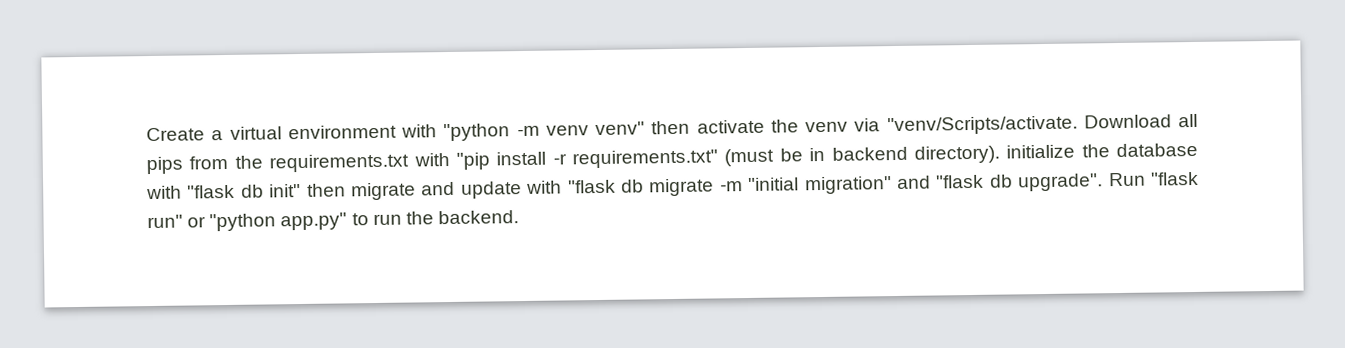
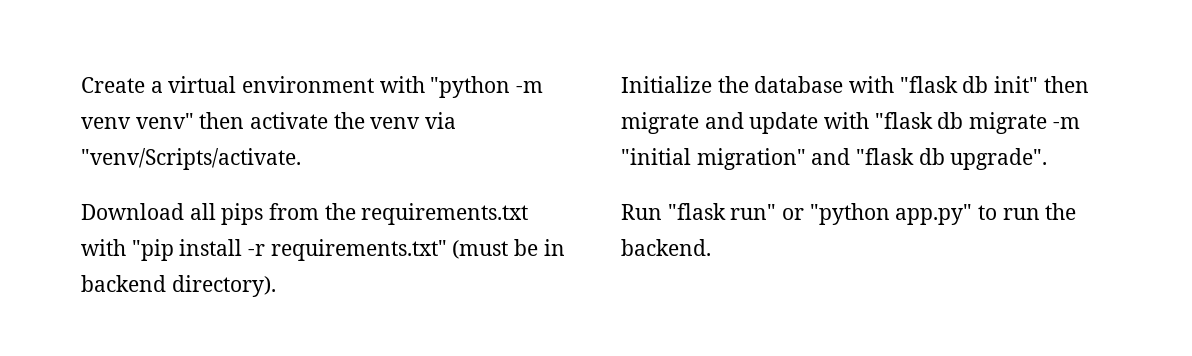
(1078, 125) none -> (301, 159) //
[1006,144,1076,159] initialize -> [621,76,712,93] // Initialize
(1104, 182) none -> (1048, 159) //

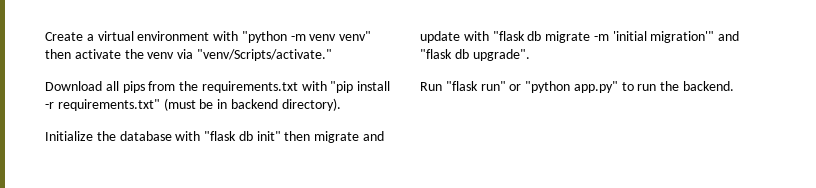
[81,148,301,170] "venv/Scripts/activate. -> [196,49,332,61] "venv/Scripts/activate."
[621,148,806,170] "initial migration" -> [612,31,715,43] 'initial migration'"

